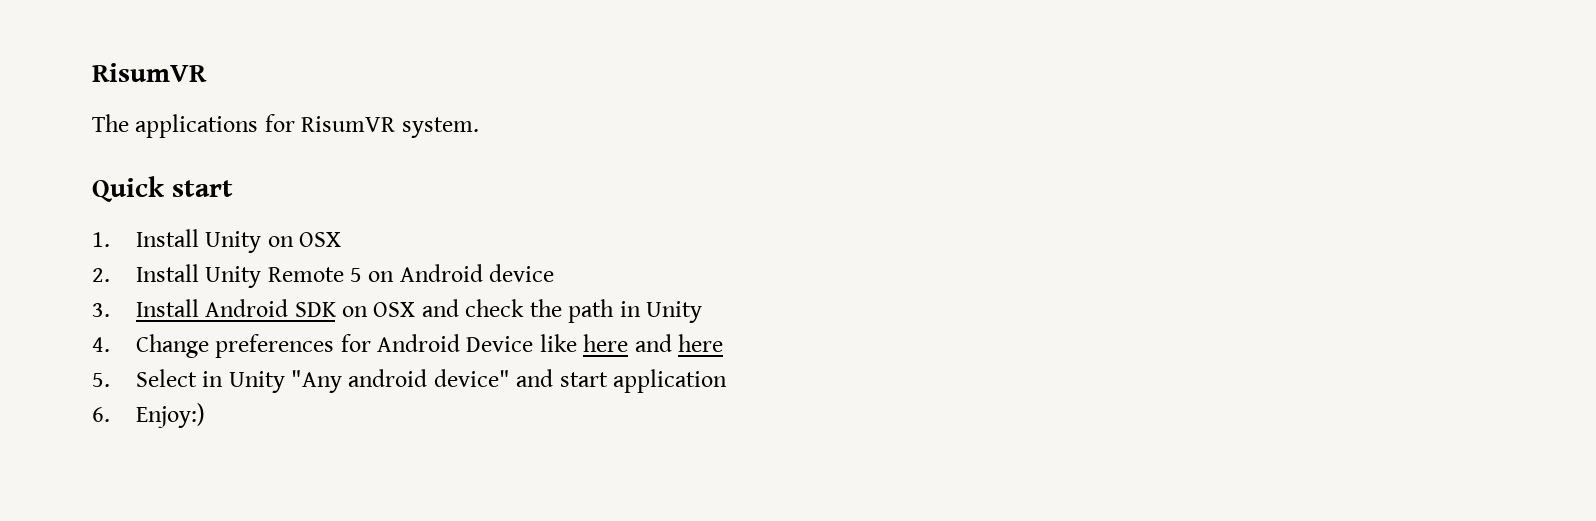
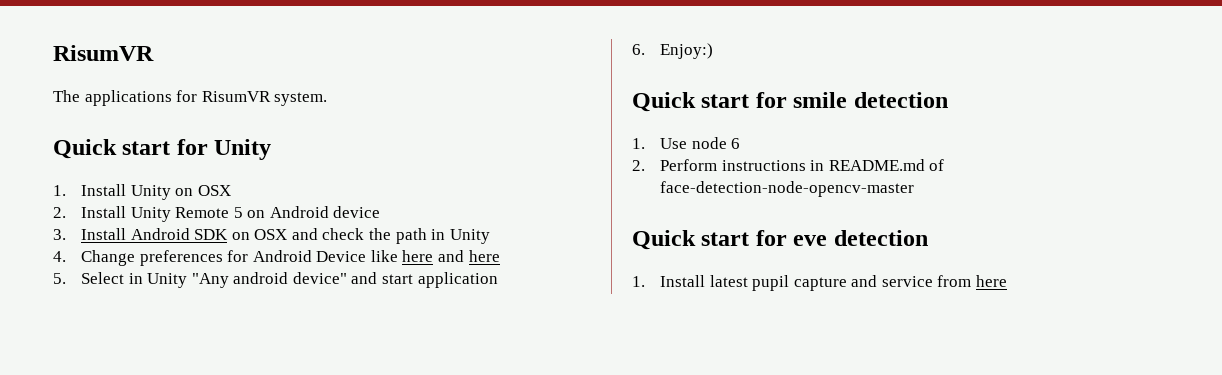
(233, 188) none -> [176,139,272,160] for Unity
(205, 415) none -> [632,92,948,112] [632,137,741,149] [632,159,945,171] [659,181,914,197] [632,230,928,250] [632,275,1008,291] // Quick start for smile detection // 1. Use node 6 // 2. Perform instructions in README.md of face-detection-node-opencv-master // Quick start for eve detection // 1. Install latest pupil capture and service from here

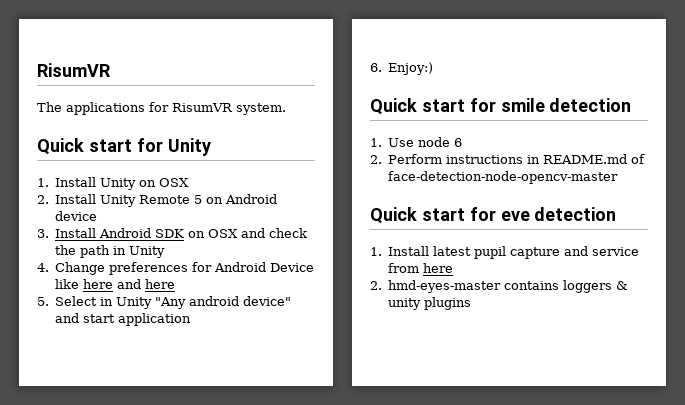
(1008, 281) none -> [370,280,629,293] [388,297,472,310] // 2. hmd-eyes-master contains loggers & unity plugins

